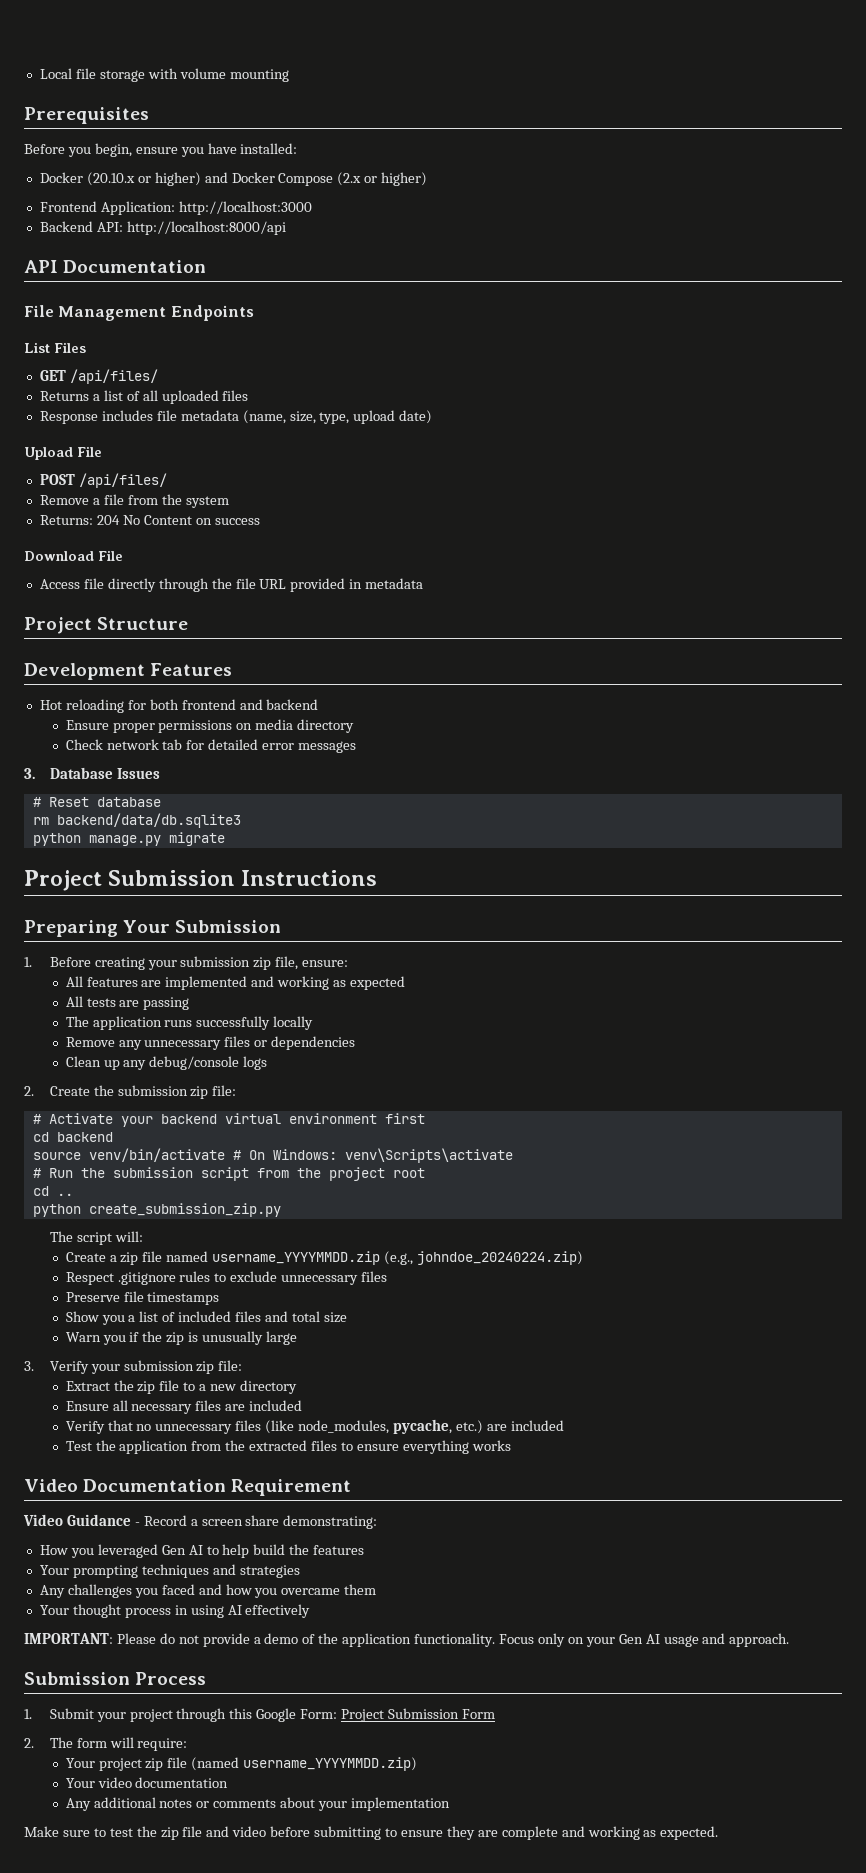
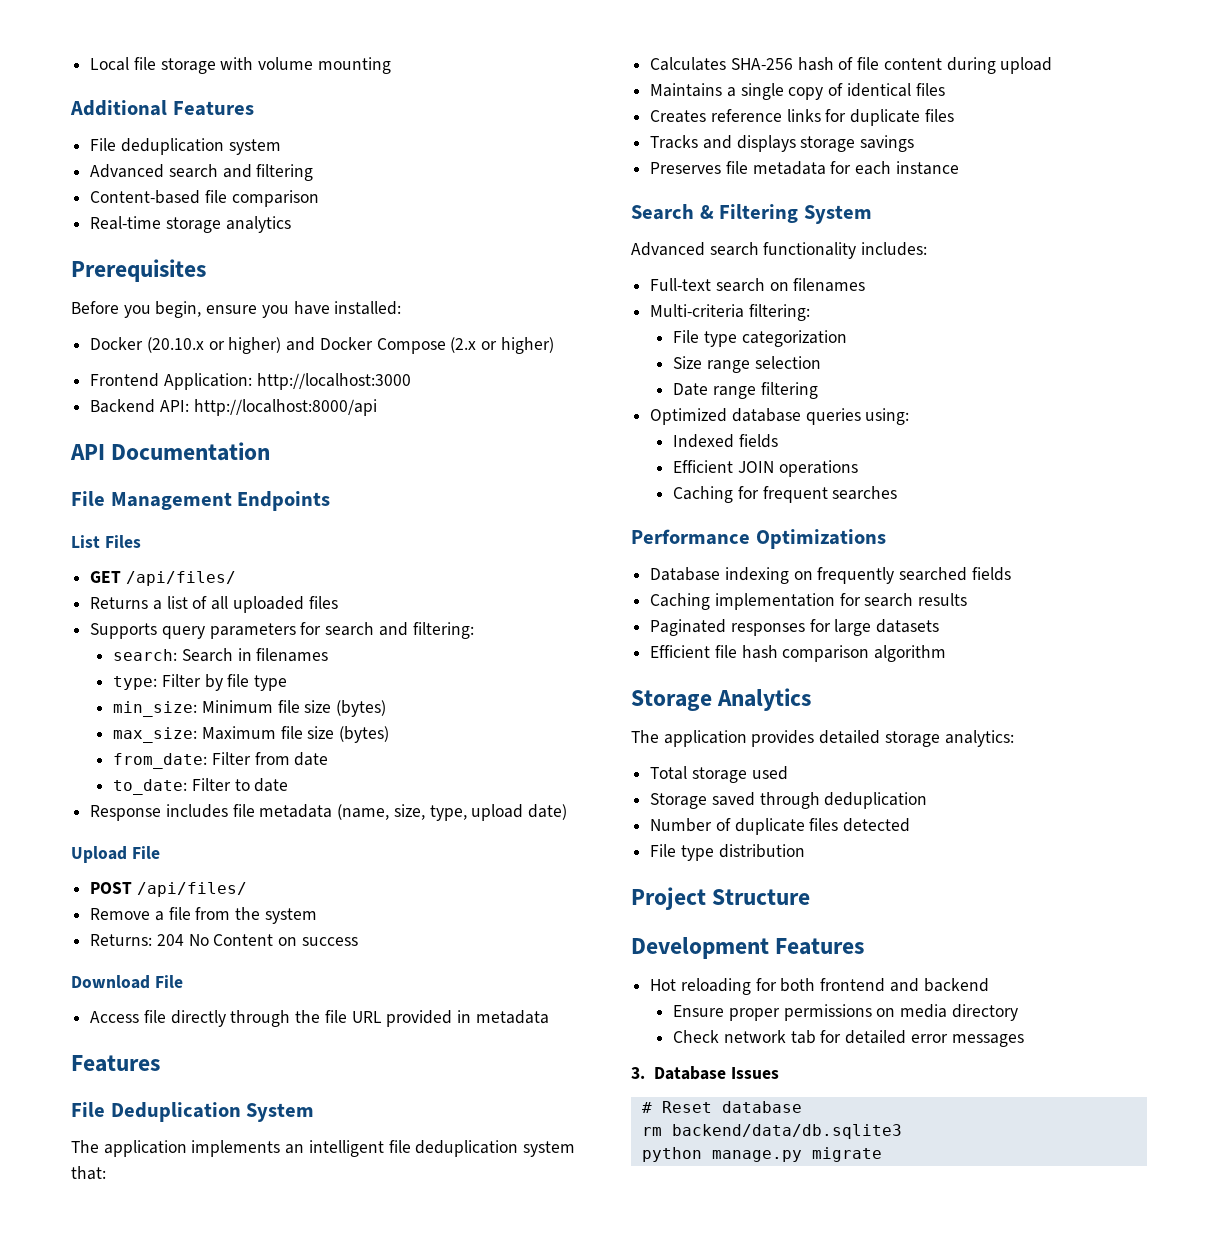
(289, 75) none -> [70,100,254,116] [90,138,281,155] [90,164,314,181] [90,190,319,207] [90,216,291,233] // Additional Features // File deduplication system // Advanced search and filtering // Content-based file comparison // Real-time storage analytics
(249, 395) none -> [90,622,474,639] [113,648,329,662] [113,674,288,691] [113,700,387,717] [113,726,390,743] [113,752,329,769] [113,778,289,795] // Supports query parameters for search and filtering: // search: Search in filenames // type: Filter by file type // min_size: Minimum file size (bytes) // max_size: Maximum file size (bytes) // from_date: Filter from date // to_date: Filter to date
(424, 583) none -> [71,1055,160,1072] [71,1102,315,1122] [71,1140,576,1157] [71,1166,106,1180] [650,57,1053,74] [650,83,945,100] [650,109,954,126] [650,135,915,152] [650,161,959,175] [631,204,872,224] [631,242,928,259] [650,278,866,292] [650,304,810,321] [673,330,847,347] [673,356,821,373] [673,382,818,399] [650,408,910,425] [673,434,778,448] [673,460,858,477] [673,486,898,503] [631,529,886,549] [650,567,1011,584] [650,593,968,610] [650,619,940,636] [650,645,947,662] [631,688,812,711] [631,730,1014,747] [650,766,788,783] [650,792,928,809] [650,818,911,835] [650,844,805,861] // Features // File Deduplication System // The application implements an intelligent file deduplication system that: // Calculates SHA-256 hash of file content during upload // Maintains a single copy of identical files // Creates reference links for duplicate files // Tracks and displays storage savings // Preserves file metadata for each instance // Search & Filtering System // Advanced search functionality includes: // Full-text search on filenames // Multi-criteria filtering: // File type categorization // Size range selection // Date range filtering // Optimized database queries using: // Indexed fields // Efficient JOIN operations // Caching for frequent searches // Performance Optimizations // Database indexing on frequently searched fields // Caching implementation for search results // Paginated responses for large datasets // Efficient file hash comparison algorithm // Storage Analytics // The application provides detailed storage analytics: // Total storage used // Storage saved through deduplication // Number of duplicate files detected // File type distribution
[24,870,378,891] [24,920,282,937] [24,956,349,970] [65,976,406,990] [65,996,190,1010] [65,1016,314,1030] [65,1036,356,1050] [65,1056,268,1070] [24,1085,237,1099] [32,1113,425,1127] [32,1132,113,1142] [32,1148,513,1163] [32,1167,425,1181] [32,1186,73,1196] [32,1203,281,1217] [49,1231,143,1245] [65,1251,584,1265] [65,1271,388,1285] [65,1291,220,1305] [65,1311,347,1325] [65,1331,298,1345] [24,1360,243,1374] [65,1380,298,1394] [65,1400,303,1414] [65,1419,564,1434] [65,1440,511,1454] [24,1479,352,1496] [23,1514,378,1529] [39,1544,365,1558] [39,1564,300,1578] [39,1584,377,1598] [39,1604,311,1618] [24,1633,790,1647] [24,1672,207,1685] [24,1708,495,1722] [24,1737,188,1751] [65,1757,418,1771] [65,1777,229,1788] [65,1797,451,1811] [24,1826,719,1840] // Project Submission Instructions // Preparing Your Submission // 1. Before creating your submission zip file, ensure: // All features are implemented and working as expected // All tests are passing // The application runs successfully locally // Remove any unnecessary files or dependencies // Clean up any debug/console logs // 2. Create the submission zip file: // # Activate your backend virtual environment first // cd backend // source venv/bin/activate # On Windows: venv\Scripts\activate // # Run the submission script from the project root // cd .. // python create_submission_zip.py // The script will: // Create a zip file named username_YYYYMMDD.zip (e.g., johndoe_20240224.zip) // Respect .gitignore rules to exclude unnecessary files // Preserve file timestamps // Show you a list of included files and total size // Warn you if the zip is unusually large // 3. Verify your submission zip file: // Extract the zip file to a new directory // Ensure all necessary files are included // Verify that no unnecessary files (like node_modules, pycache, etc.) are included // Test the application from the extracted files to ensure everything works // Video Documentation Requirement // Video Guidance - Record a screen share demonstrating: // How you leveraged Gen AI to help build the features // Your prompting techniques and strategies // Any challenges you faced and how you overcame them // Your thought process in using AI effectively // IMPORTANT: Please do not provide a demo of the application functionality. Focus only on your Gen AI usage and approach. // Submission Process // 1. Submit your project through this Google Form: Project Submission Form // 2. The form will require: // Your project zip file (named username_YYYYMMDD.zip) // Your video documentation // Any additional notes or comments about your implementation // Make sure to test the zip file and video before submitting to ensure they are complete and working as expected. -> (882, 1154) none

